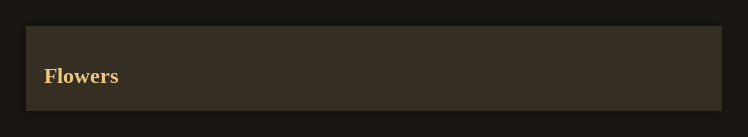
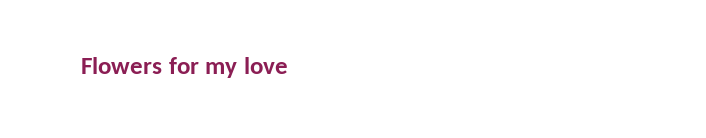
(119, 75) none -> [168,57,288,78] for my love

